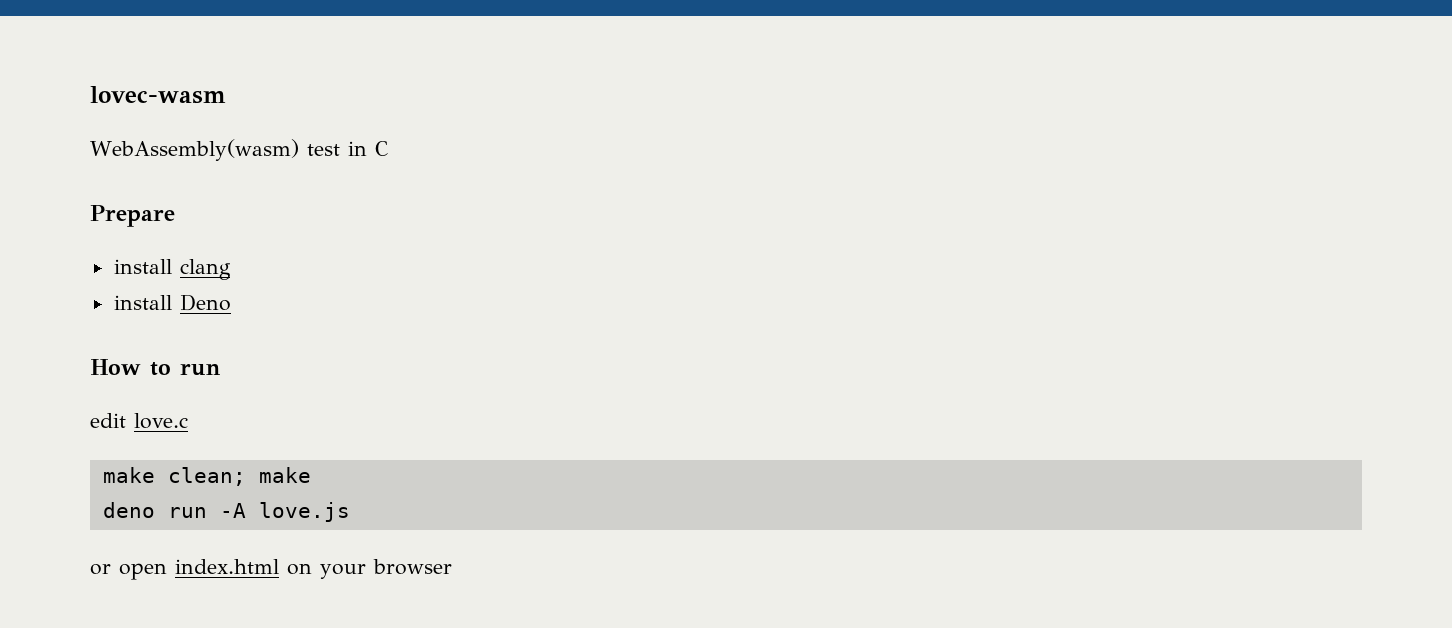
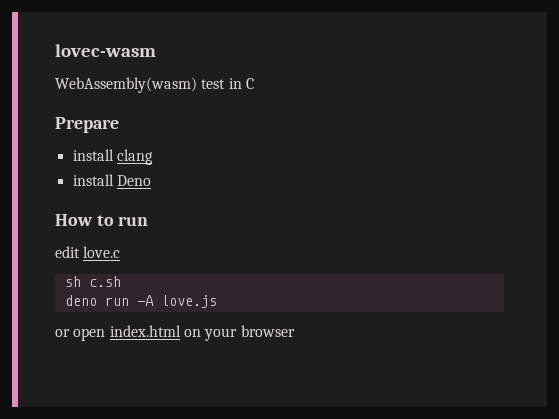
[102,467,311,486] make clean; make -> [64,276,121,287] sh c.sh

